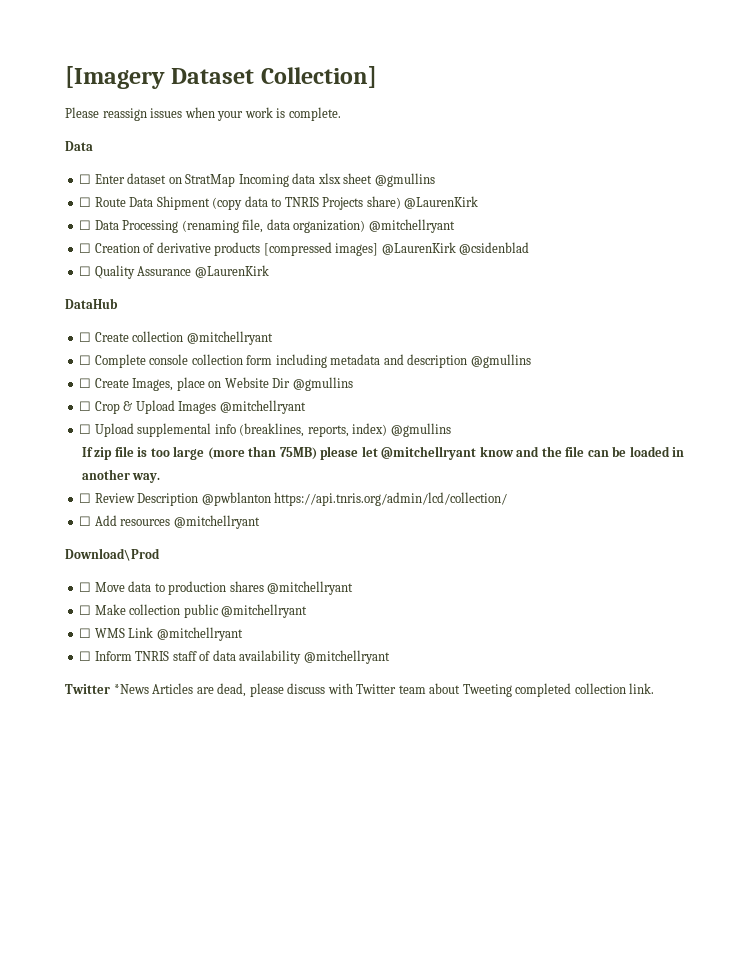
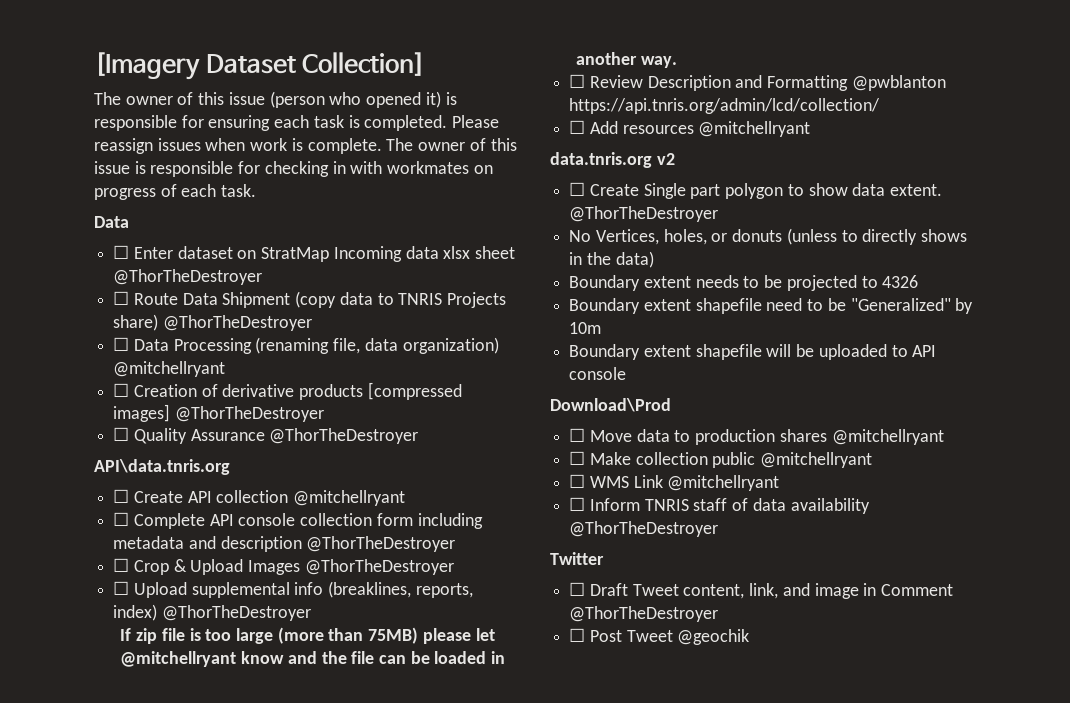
(377, 77) none -> [94,91,457,108] [94,115,448,131] The owner of this issue (person who opened it) is responsible for ensuring each task is completed.
[217,111,244,121] your -> (246, 144) none
(341, 114) none -> [386,138,517,151] [94,161,493,177] [94,184,257,200] The owner of this issue is responsible for checking in with workmates on progress of each task.
[374,173,435,187] @gmullins -> [113,269,263,285] @ThorTheDestroyer
[404,196,479,209] @LaurenKirk -> [162,315,312,331] @ThorTheDestroyer
[381,242,530,255] @LaurenKirk @csidenblad -> [174,406,324,422] @ThorTheDestroyer
[194,265,269,278] [65,298,118,309] [79,332,129,342] @LaurenKirk // DataHub // ☐ Create -> [269,428,419,444] [94,459,230,475] [113,489,212,503] @ThorTheDestroyer // API\data.tnris.org // ☐ Create API
(146, 361) none -> [209,514,234,526] API
[470,354,531,368] [79,377,353,391] @gmullins // ☐ Create Images, place on Website Dir @gmullins -> [306,536,456,552] @ThorTheDestroyer
[219,400,306,414] @mitchellryant -> [304,559,454,575] @ThorTheDestroyer
[390,423,451,437] @gmullins -> [161,605,311,621] @ThorTheDestroyer
(199, 499) none -> [735,75,849,91] and Formatting
(260, 522) none -> [550,152,675,168] [569,182,943,199] [569,206,719,222] [569,228,968,245] [569,251,654,268] [569,275,919,291] [569,298,974,314] [569,322,602,334] [569,344,937,360] [569,367,627,380] // data.tnris.org v2 // ☐ Create Single part polygon to show data extent. @ThorTheDestroyer // No Vertices, holes, or donuts (unless to directly shows in the data) // Boundary extent needs to be projected to 4326 // Boundary extent shapefile need to be "Generalized" by 10m // Boundary extent shapefile will be uploaded to API console
[303,650,390,664] [65,683,655,697] @mitchellryant // Twitter *News Articles are dead, please discuss with Twitter team about Tweeting completed collection link. -> [569,521,719,537] [550,552,604,565] [569,582,954,599] [569,606,719,622] [569,628,750,645] @ThorTheDestroyer // Twitter // ☐ Draft Tweet content, link, and image in Comment @ThorTheDestroyer // ☐ Post Tweet @geochik

